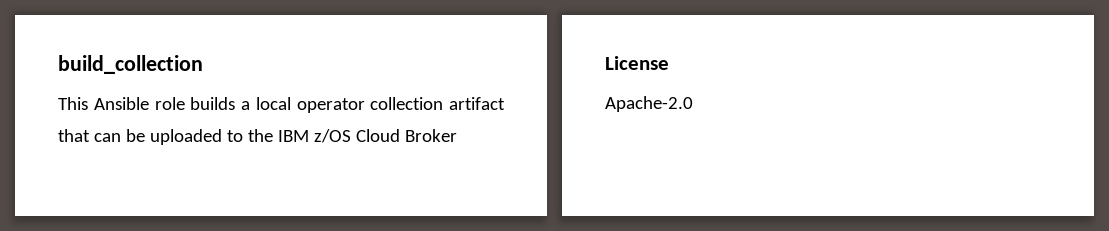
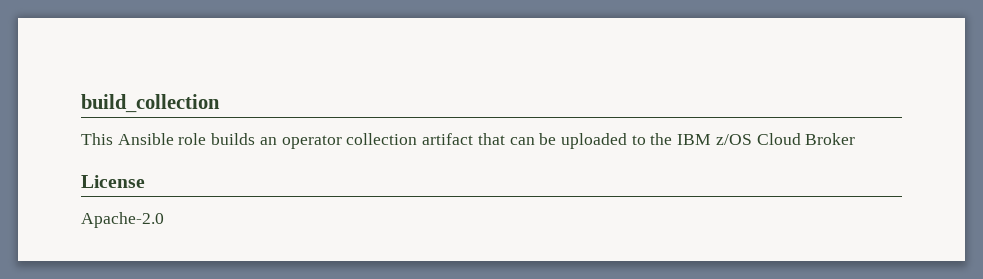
[241,97,291,110] a local -> [259,137,277,145] an

